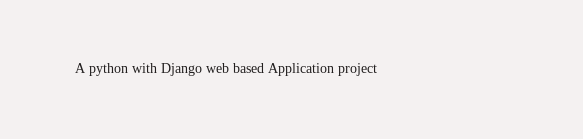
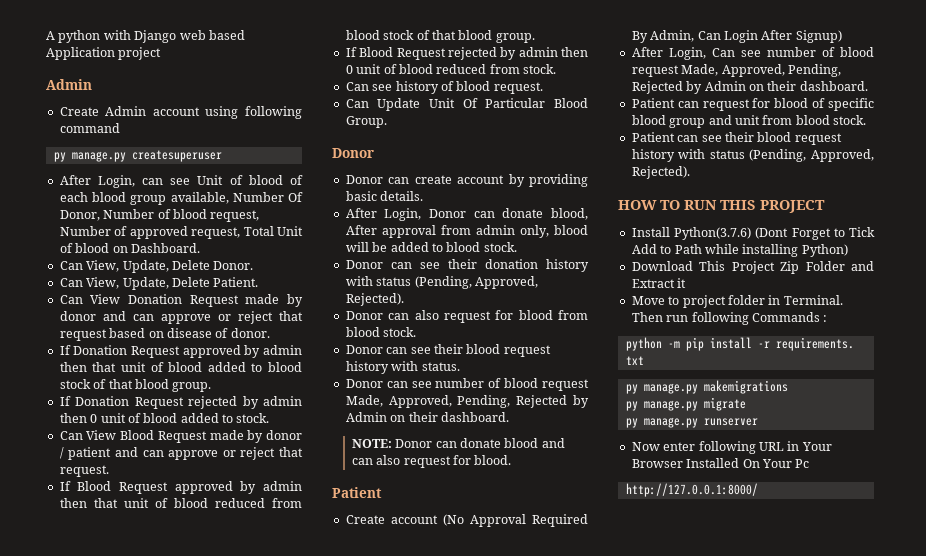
(377, 69) none -> [46,79,92,90] [59,106,302,119] [59,123,120,133] [53,150,222,162] [59,175,303,188] [59,192,303,205] [59,209,260,222] [59,226,303,239] [59,243,200,253] [59,260,254,273] [59,277,259,290] [59,294,303,307] [59,311,303,324] [59,328,270,341] [59,345,302,358] [59,362,302,372] [59,379,212,392] [59,396,302,409] [59,413,270,423] [59,430,302,443] [59,447,303,460] [59,465,109,477] [59,481,302,494] [59,498,302,508] [345,30,535,43] [345,47,588,60] [345,64,556,74] [345,81,543,94] [345,98,588,111] [345,116,387,128] [332,148,374,158] [345,174,588,187] [345,191,424,201] [345,208,588,221] [345,225,588,238] [345,242,517,252] [345,259,589,272] [345,276,538,289] [345,293,404,306] [345,310,588,323] [345,327,417,337] [345,344,551,357] [345,361,460,374] [345,378,589,391] [345,395,589,408] [345,412,509,422] [351,438,565,448] [351,455,512,468] [332,487,382,498] [345,514,588,527] [631,30,842,43] [631,47,874,60] [631,64,841,77] [631,81,868,94] [631,98,874,111] [631,115,866,128] [631,132,842,145] [631,149,874,162] [631,166,690,179] [618,200,825,213] [631,227,875,240] [631,244,848,257] [631,261,874,274] [631,278,687,288] [631,295,843,308] [631,312,828,325] [625,337,854,351] [625,356,644,365] [625,380,788,394] [625,397,746,411] [625,417,758,428] [631,441,832,454] [631,458,810,468] [625,483,758,497] // Admin // Create Admin account using following command // py manage.py createsuperuser // After Login, can see Unit of blood of each blood group available, Number Of Donor, Number of blood request, Number of approved request, Total Unit of blood on Dashboard. // Can View, Update, Delete Donor. // Can View, Update, Delete Patient. // Can View Donation Request made by donor and can approve or reject that request based on disease of donor. // If Donation Request approved by admin then that unit of blood added to blood stock of that blood group. // If Donation Request rejected by admin then 0 unit of blood added to stock. // Can View Blood Request made by donor / patient and can approve or reject that request. // If Blood Request approved by admin then that unit of blood reduced from blood stock of that blood group. // If Blood Request rejected by admin then 0 unit of blood reduced from stock. // Can see history of blood request. // Can Update Unit Of Particular Blood Group. // Donor // Donor can create account by providing basic details. // After Login, Donor can donate blood, After approval from admin only, blood will be added to blood stock. // Donor can see their donation history with status (Pending, Approved, Rejected). // Donor can also request for blood from blood stock. // Donor can see their blood request history with status. // Donor can see number of blood request Made, Approved, Pending, Rejected by Admin on their dashboard. // NOTE: Donor can donate blood and can also request for blood. // Patient // Create account (No Approval Required By Admin, Can Login After Signup) // After Login, Can see number of blood request Made, Approved, Pending, Rejected by Admin on their dashboard. // Patient can request for blood of specific blood group and unit from blood stock. // Patient can see their blood request history with status (Pending, Approved, Rejected). // HOW TO RUN THIS PROJECT // Install Python(3.7.6) (Dont Forget to Tick Add to Path while installing Python) // Download This Project Zip Folder and Extract it // Move to project folder in Terminal. Then run following Commands : // python -m pip install -r requirements. txt // py manage.py makemigrations // py manage.py migrate // py manage.py runserver // Now enter following URL in Your Browser Installed On Your Pc // http://127.0.0.1:8000/

